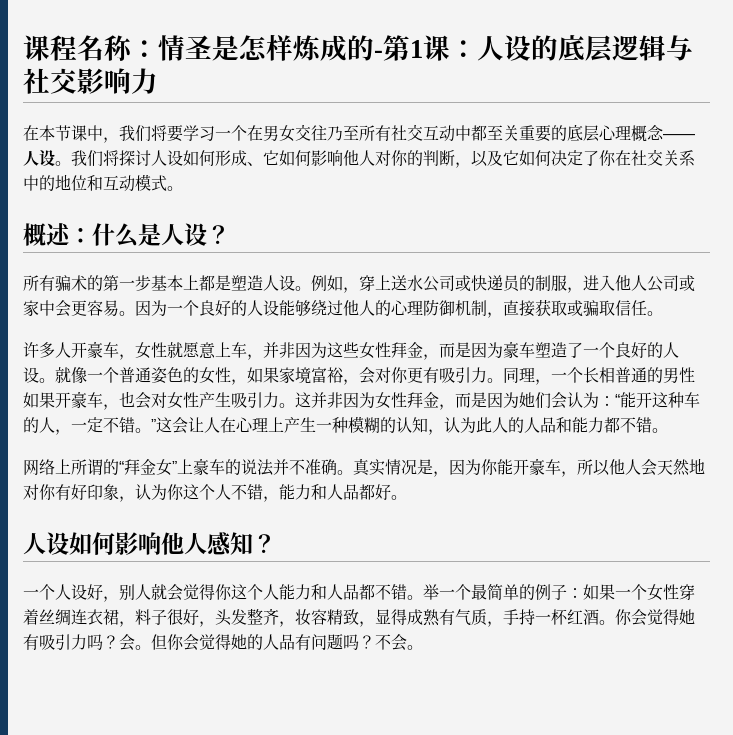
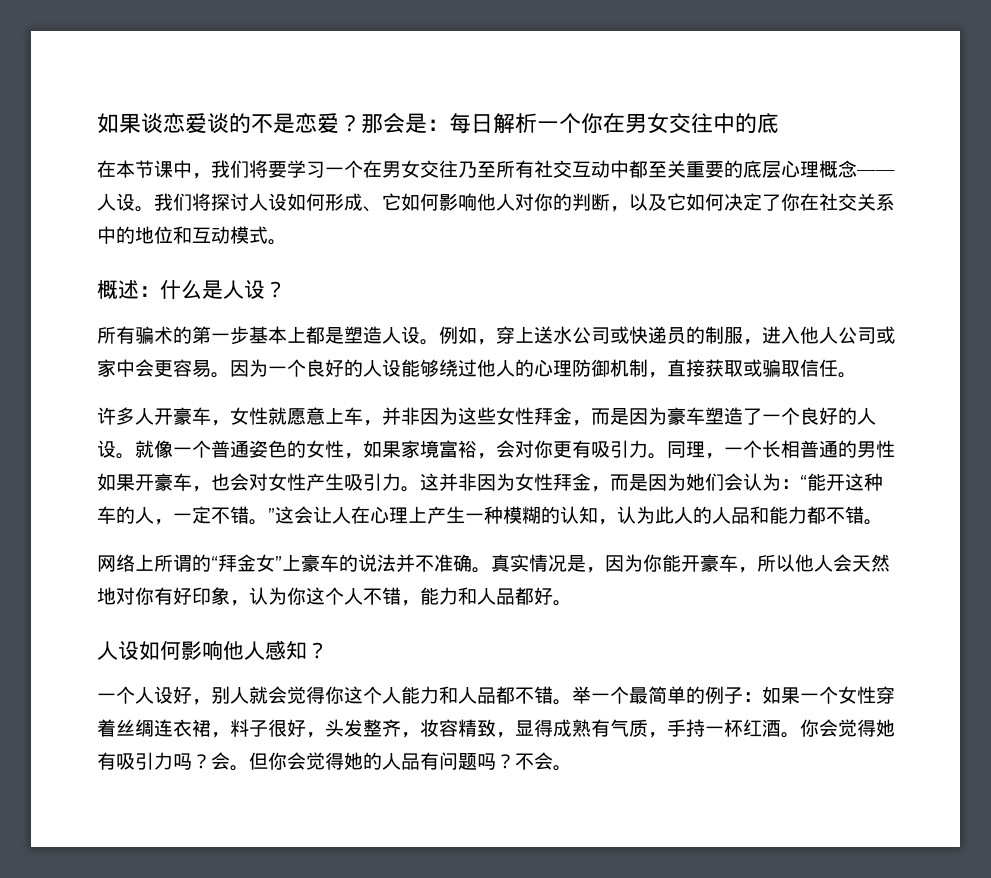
[23,34,693,62] [23,68,158,94] 课程名称：情圣是怎样炼成的-第1课：人设的底层逻辑与社交影响力 -> [97,113,779,134] 如果谈恋爱谈的不是恋爱？那会是：每日解析一个你在男女交往中的底

